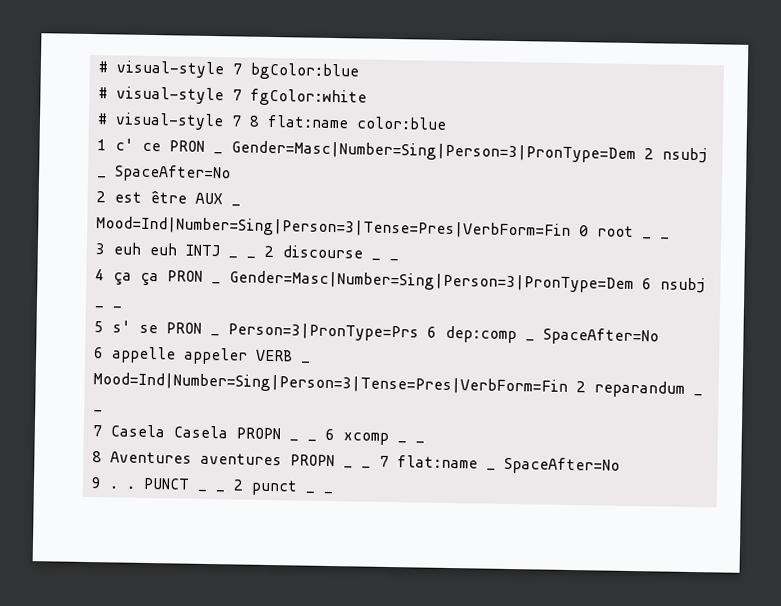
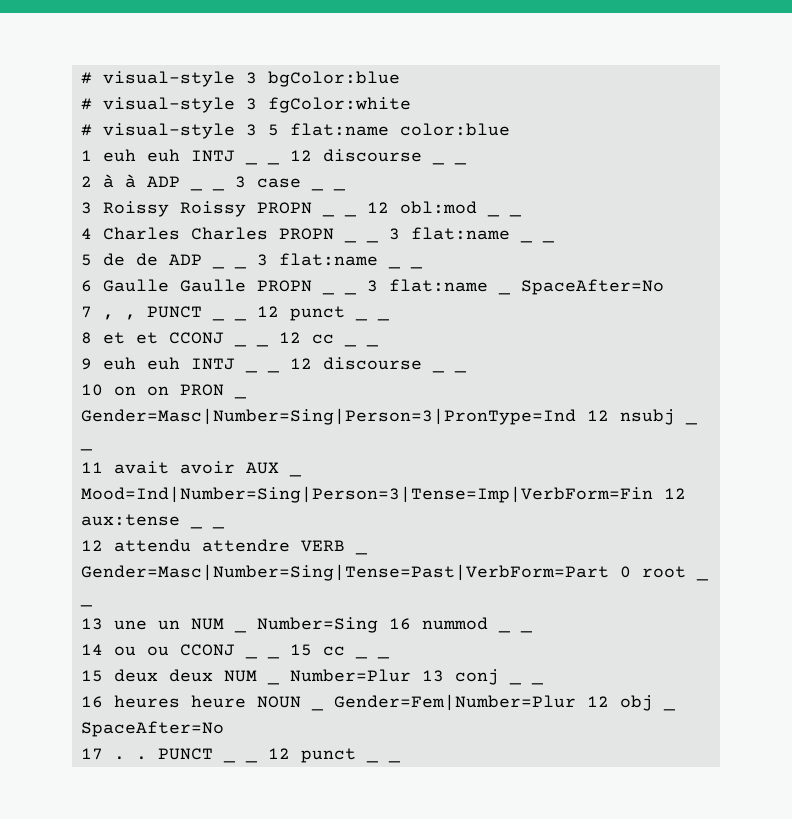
[98,60,243,79] # visual-style 7 -> [81,71,257,87] # visual-style 3
[232,89,243,101] 7 -> [246,98,257,110] 3
[231,115,261,127] 7 8 -> [246,124,279,136] 3 5
[115,138,708,164] [97,164,232,183] [96,191,242,207] [96,216,671,240] [95,242,400,262] [95,269,706,294] [94,305,123,309] [94,320,660,346] [94,346,312,365] [93,372,704,398] [93,409,104,413] [92,424,426,446] [92,451,621,475] [91,477,103,489] c' ce PRON _ Gender=Masc|Number=Sing|Person=3|PronType=Dem 2 nsubj _ SpaceAfter=No // 2 est être AUX _ Mood=Ind|Number=Sing|Person=3|Tense=Pres|VerbForm=Fin 0 root _ _ // 3 euh euh INTJ _ _ 2 discourse _ _ // 4 ça ça PRON _ Gender=Masc|Number=Sing|Person=3|PronType=Dem 6 nsubj _ _ // 5 s' se PRON _ Person=3|PronType=Prs 6 dep:comp _ SpaceAfter=No // 6 appelle appeler VERB _ Mood=Ind|Number=Sing|Person=3|Tense=Pres|VerbForm=Fin 2 reparandum _ _ // 7 Casela Casela PROPN _ _ 6 xcomp _ _ // 8 Aventures aventures PROPN _ _ 7 flat:name _ SpaceAfter=No // 9 -> [103,149,280,165] [290,149,467,165] [81,174,180,188] [190,176,346,191] [81,201,357,217] [367,201,522,217] [81,227,555,243] [81,253,202,266] [212,253,423,269] [81,279,664,295] [81,306,247,321] [257,306,390,321] [81,332,269,347] [279,332,379,347] [81,357,280,373] [290,357,467,373] [81,384,247,399] [81,408,698,425] [80,447,93,451] [81,461,302,477] [81,486,686,503] [81,514,225,529] [81,539,368,555] [81,564,709,581] [80,603,93,607] [81,617,533,633] [81,644,390,659] [81,669,544,685] [81,694,676,711] [81,721,224,737] [81,748,103,760] euh euh INTJ _ _ 12 discourse _ _ // 2 à à ADP _ _ 3 case _ _ // 3 Roissy Roissy PROPN _ _ 12 obl:mod _ _ // 4 Charles Charles PROPN _ _ 3 flat:name _ _ // 5 de de ADP _ _ 3 flat:name _ _ // 6 Gaulle Gaulle PROPN _ _ 3 flat:name _ SpaceAfter=No // 7 , , PUNCT _ _ 12 punct _ _ // 8 et et CCONJ _ _ 12 cc _ _ // 9 euh euh INTJ _ _ 12 discourse _ _ // 10 on on PRON _ Gender=Masc|Number=Sing|Person=3|PronType=Ind 12 nsubj _ _ // 11 avait avoir AUX _ Mood=Ind|Number=Sing|Person=3|Tense=Imp|VerbForm=Fin 12 aux:tense _ _ // 12 attendu attendre VERB _ Gender=Masc|Number=Sing|Tense=Past|VerbForm=Part 0 root _ _ // 13 une un NUM _ Number=Sing 16 nummod _ _ // 14 ou ou CCONJ _ _ 15 cc _ _ // 15 deux deux NUM _ Number=Plur 13 conj _ _ // 16 heures heure NOUN _ Gender=Fem|Number=Plur 12 obj _ SpaceAfter=No // 17
[233,479,245,491] 2 -> [268,748,290,759] 12

